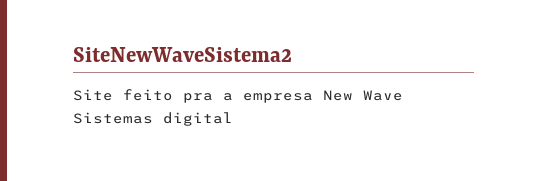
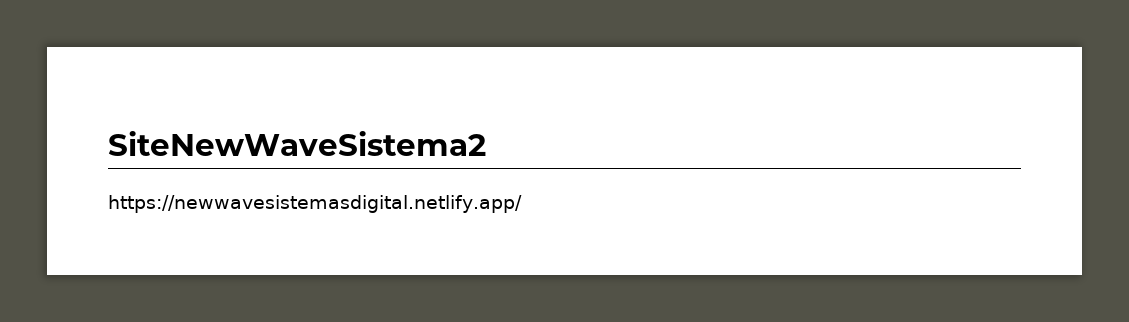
[73,89,403,103] [73,112,233,126] Site feito pra a empresa New Wave Sistemas digital -> [108,195,522,213] https://newwavesistemasdigital.netlify.app/

